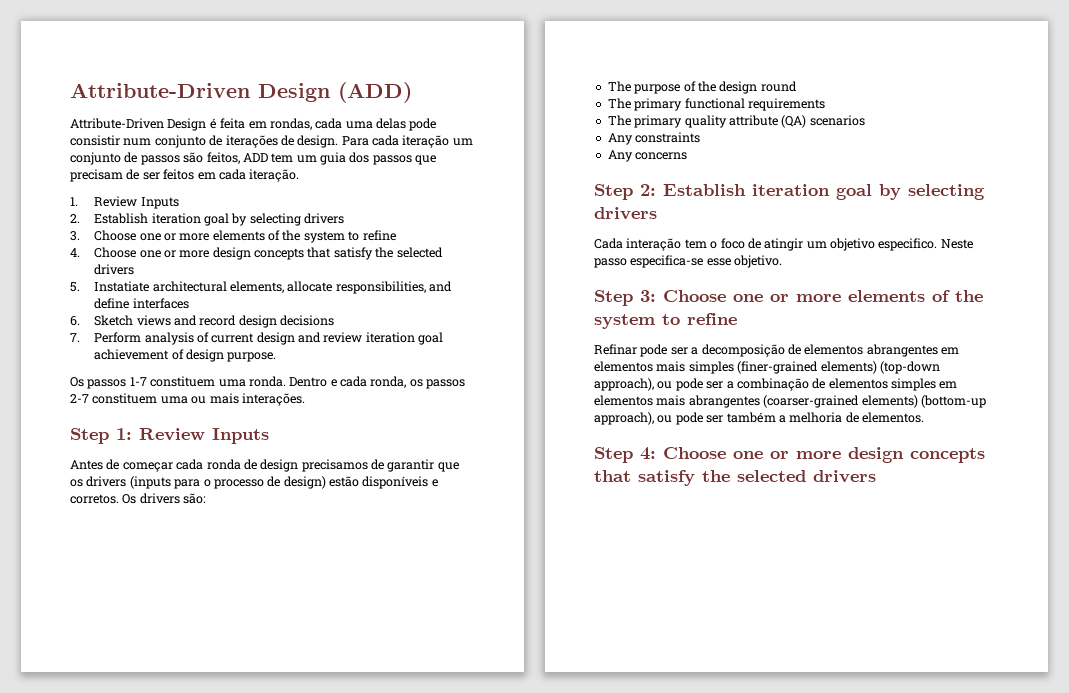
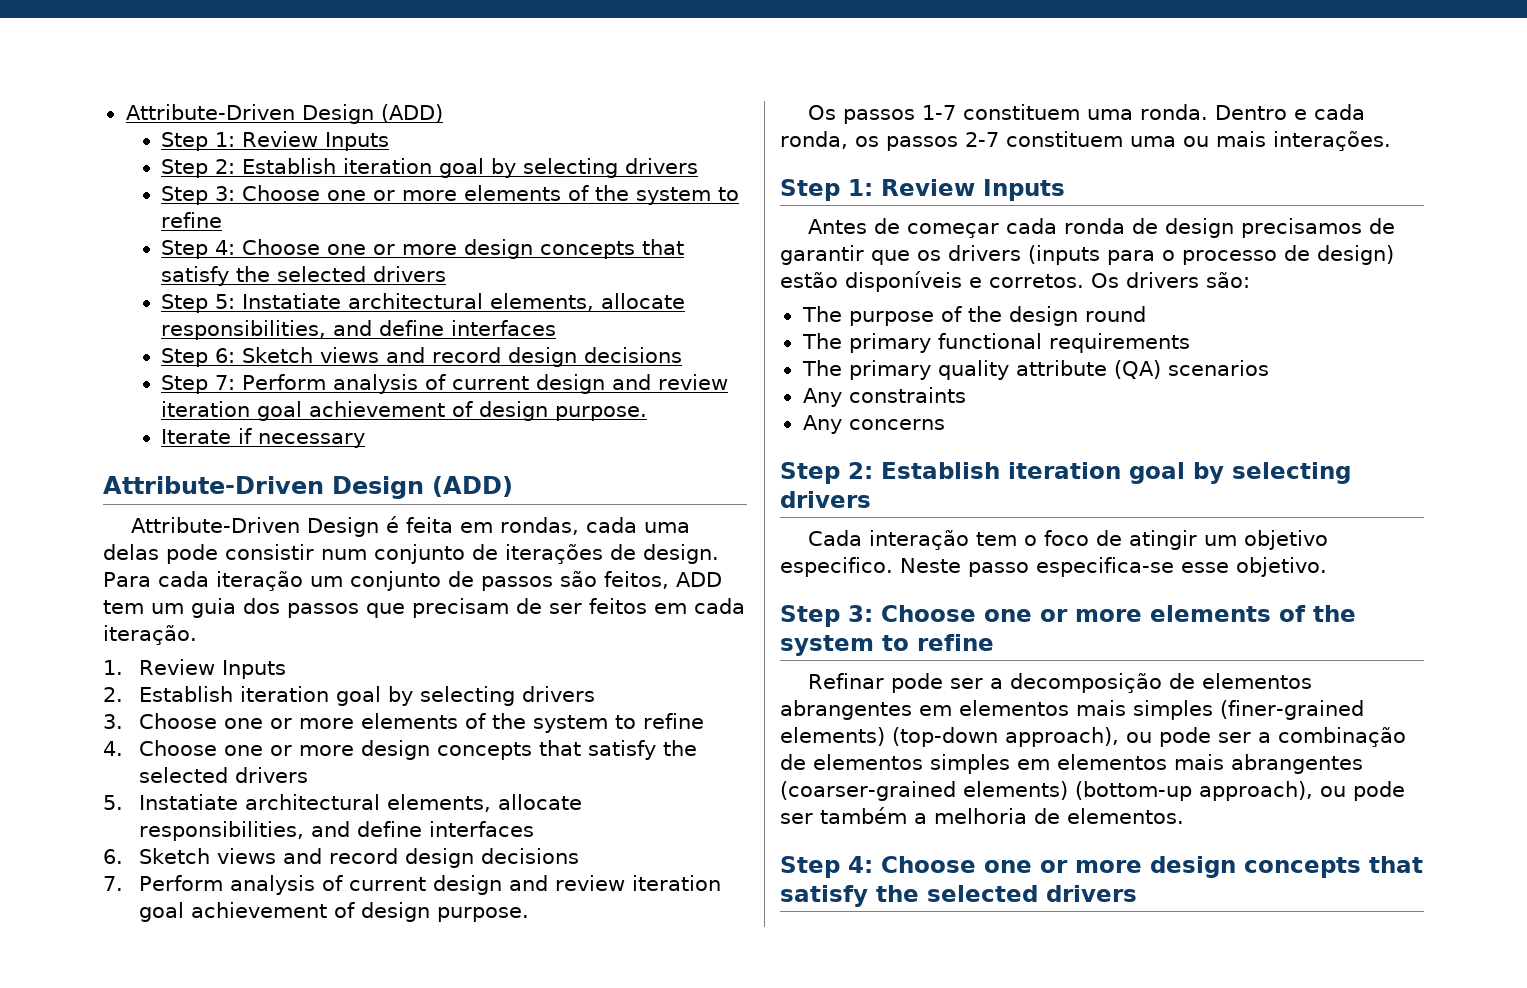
[70,82,412,103] Attribute-Driven Design (ADD) -> [125,104,443,124] [161,131,390,151] [161,158,699,178] [161,185,740,205] [161,212,223,228] [161,239,685,259] [161,266,447,286] [161,293,686,313] [161,320,557,340] [161,347,683,367] [161,374,729,394] [161,401,648,421] [161,428,366,448] [103,476,513,499] Attribute-Driven Design (ADD) // Step 1: Review Inputs // Step 2: Establish iteration goal by selecting drivers // Step 3: Choose one or more elements of the system to refine // Step 4: Choose one or more design concepts that satisfy the selected drivers // Step 5: Instatiate architectural elements, allocate responsibilities, and define interfaces // Step 6: Sketch views and record design decisions // Step 7: Perform analysis of current design and review iteration goal achievement of design purpose. // Iterate if necessary // Attribute-Driven Design (ADD)

